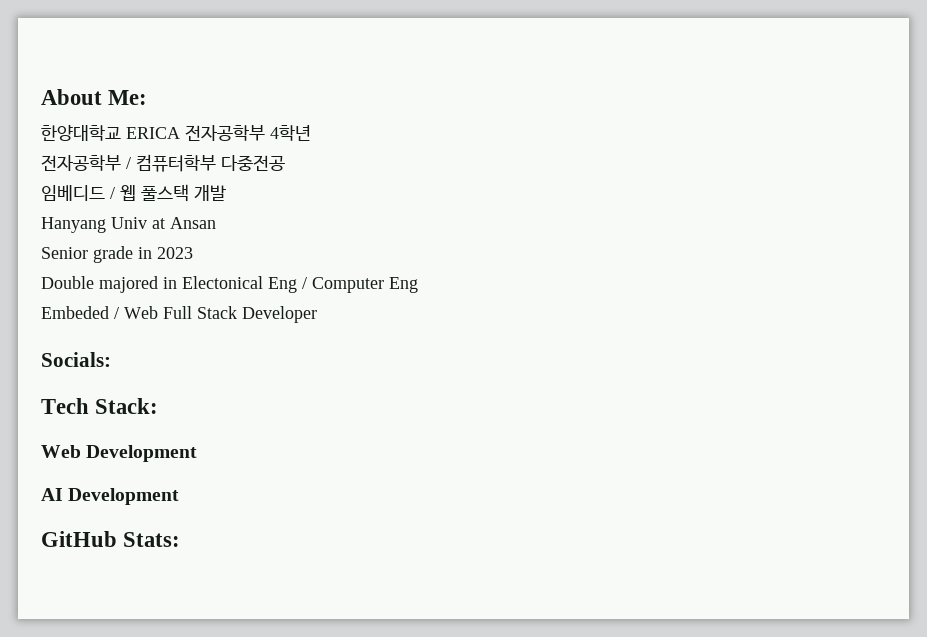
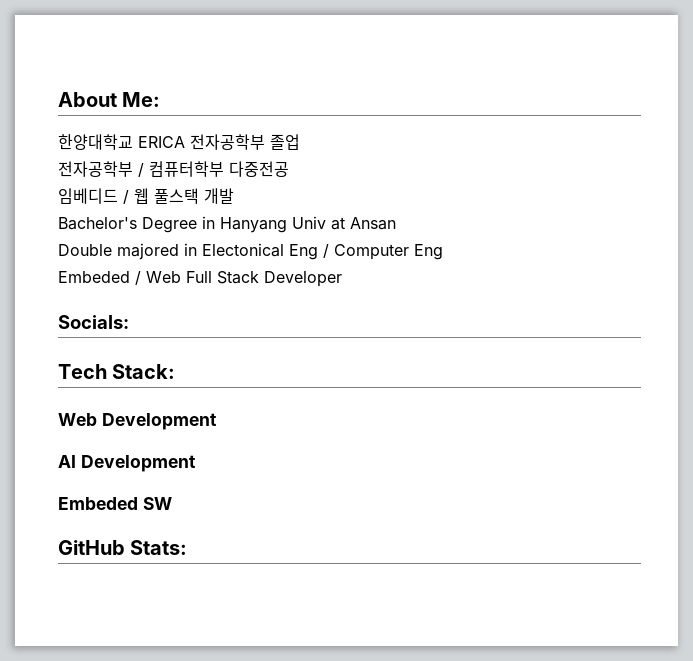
[270,125,311,141] 4학년 -> [270,134,300,150] 졸업
(226, 193) none -> [58,216,215,233] Bachelor's Degree in
[41,246,193,263] // Senior grade in 2023 -> (396, 223) none
(180, 496) none -> [58,497,172,510] // Embeded SW

